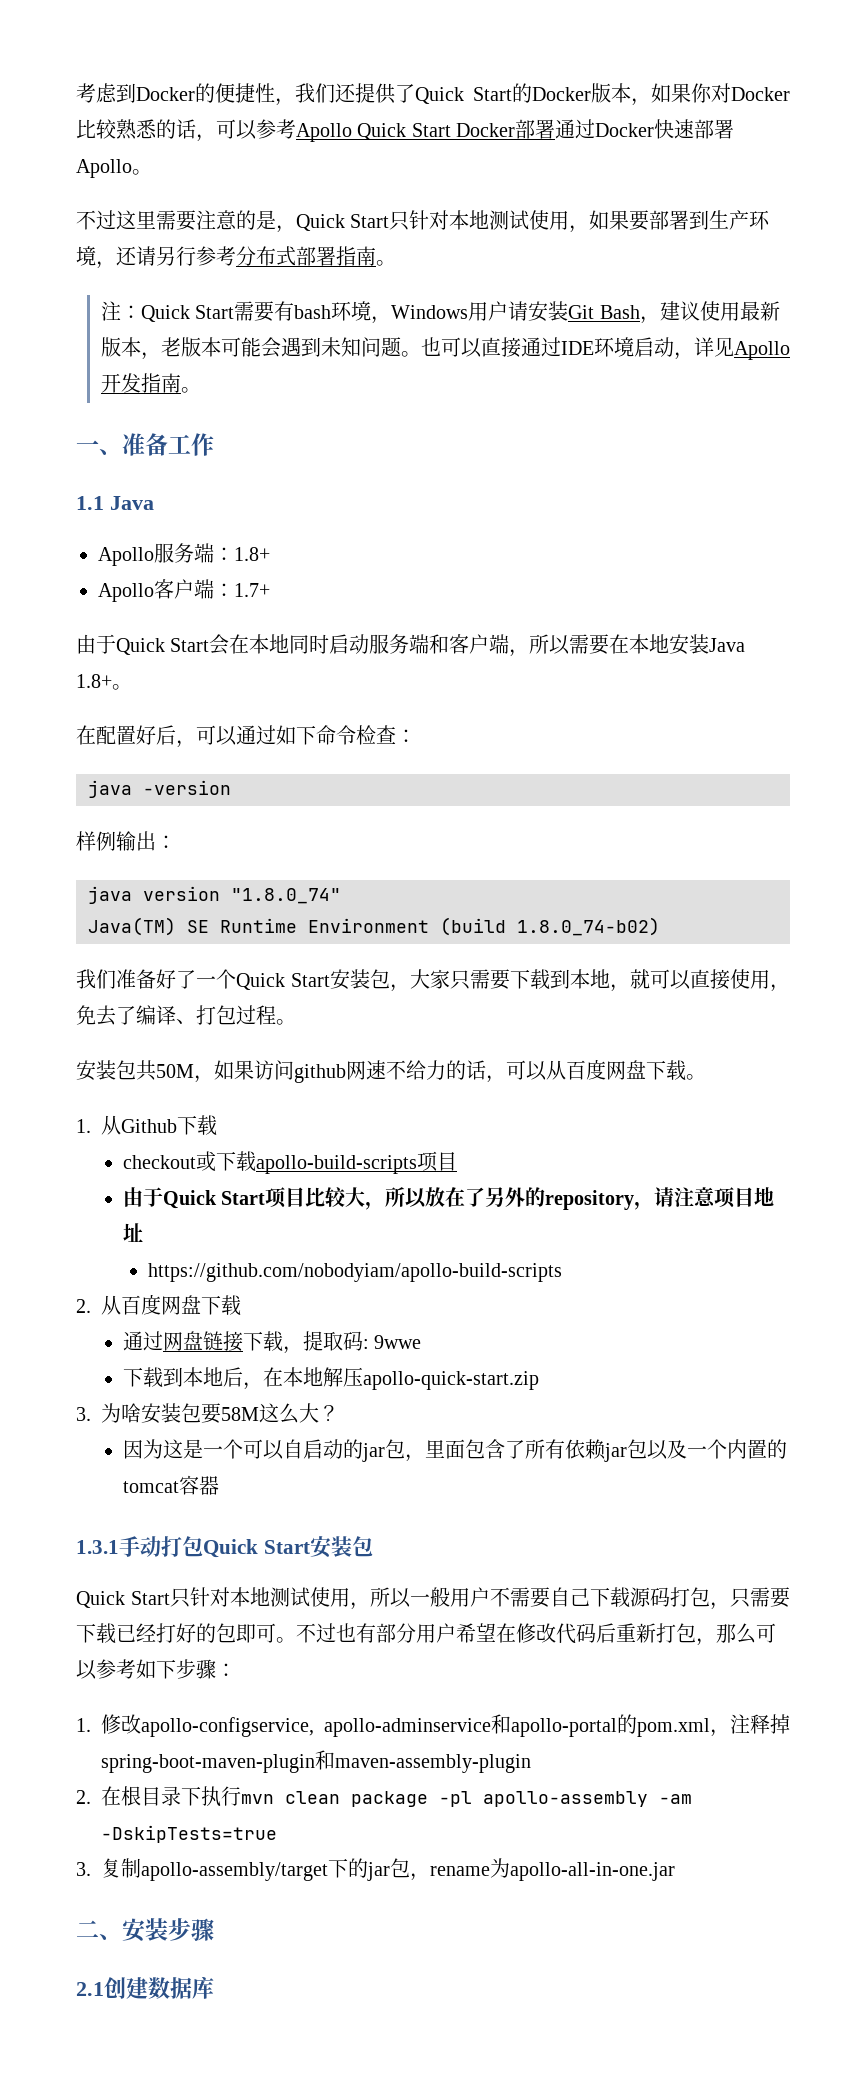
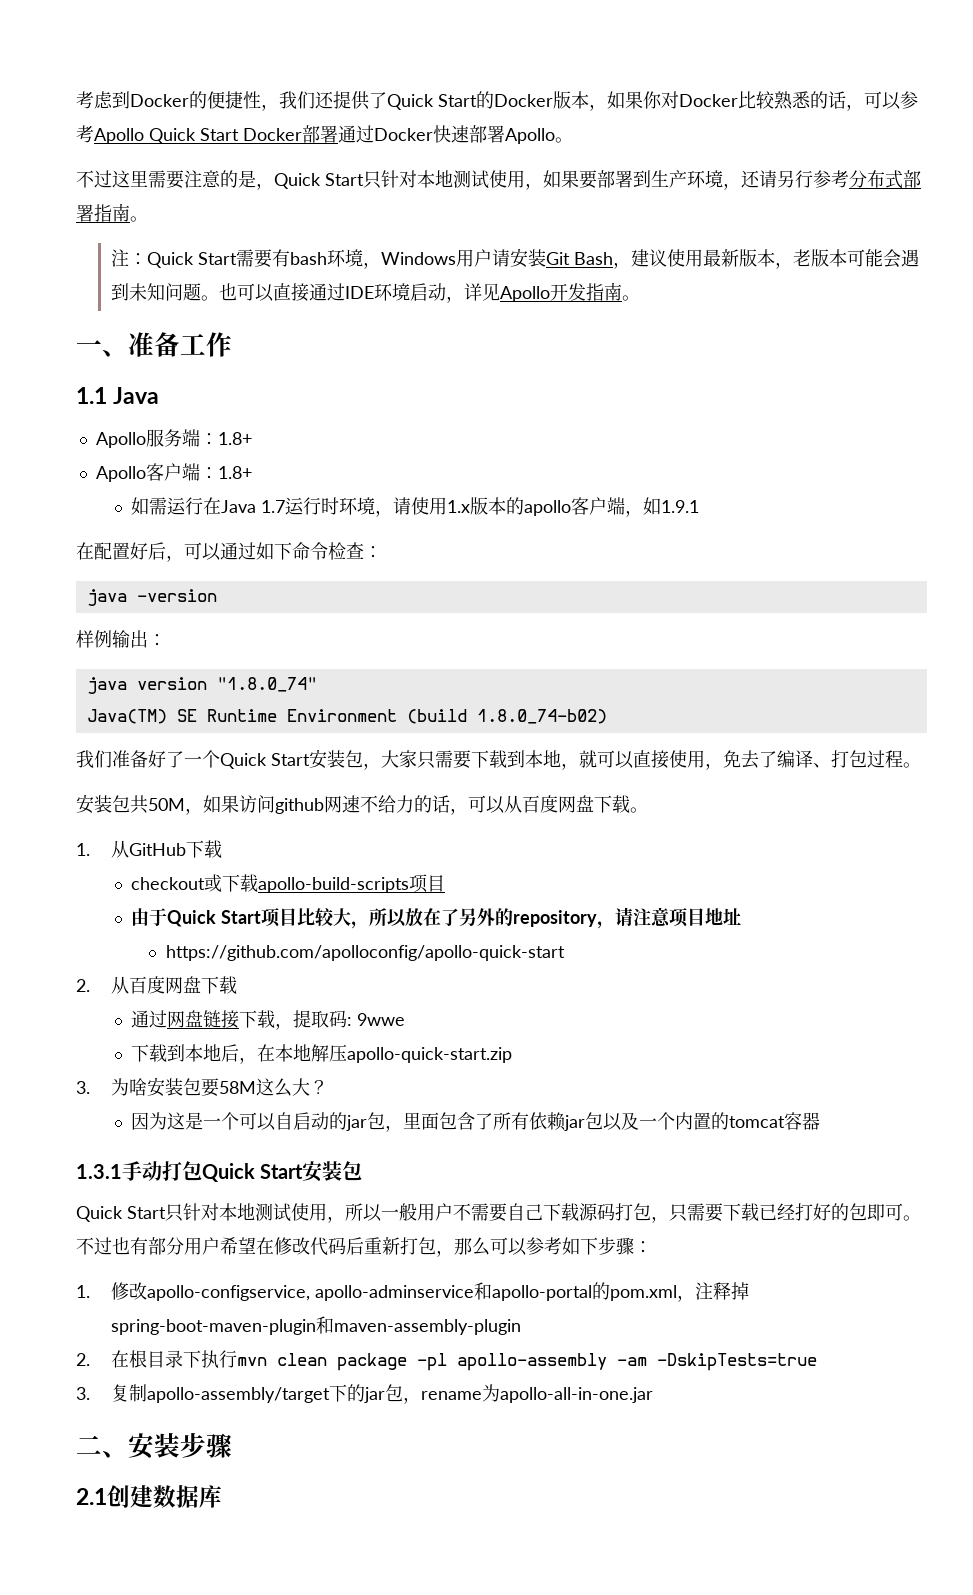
[234,583,270,597] [76,634,746,657] [76,674,132,690] 1.7+ // 由于Quick Start会在本地同时启动服务端和客户端，所以需要在本地安装Java 1.8+。 -> [217,466,252,479] [130,497,699,517] 1.8+ // 如需运行在Java 1.7运行时环境，请使用1.x版本的apollo客户端，如1.9.1
[121,1119,177,1133] Github -> [128,843,186,856] GitHub
[147,1263,562,1282] https://github.com/nobodyiam/apollo-build-scripts -> [165,945,565,961] https://github.com/apolloconfig/apollo-quick-start

